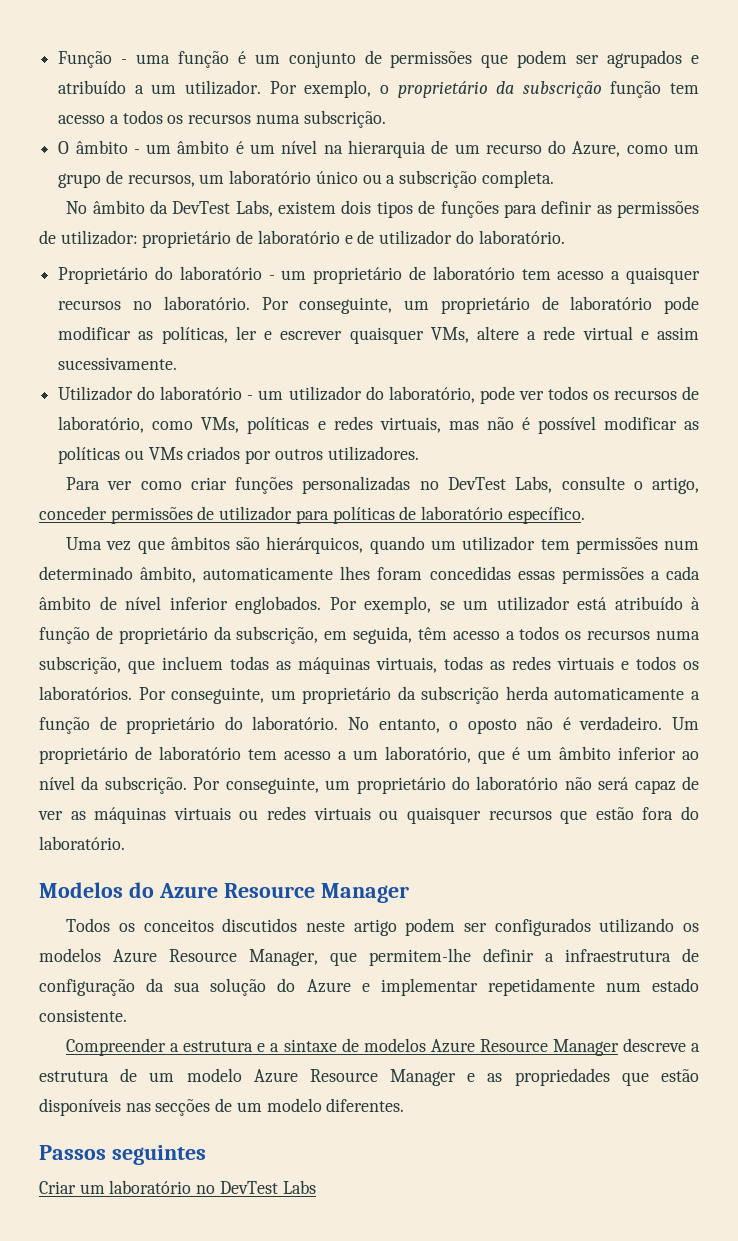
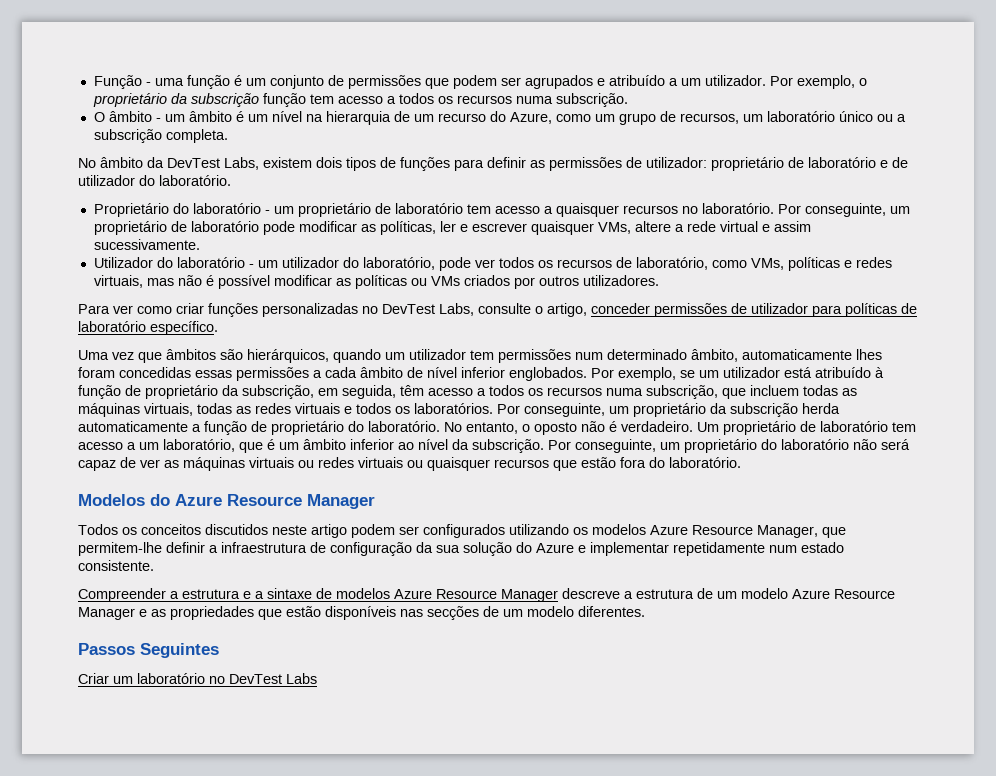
[111,1145,206,1165] seguintes -> [140,643,219,658] Seguintes

